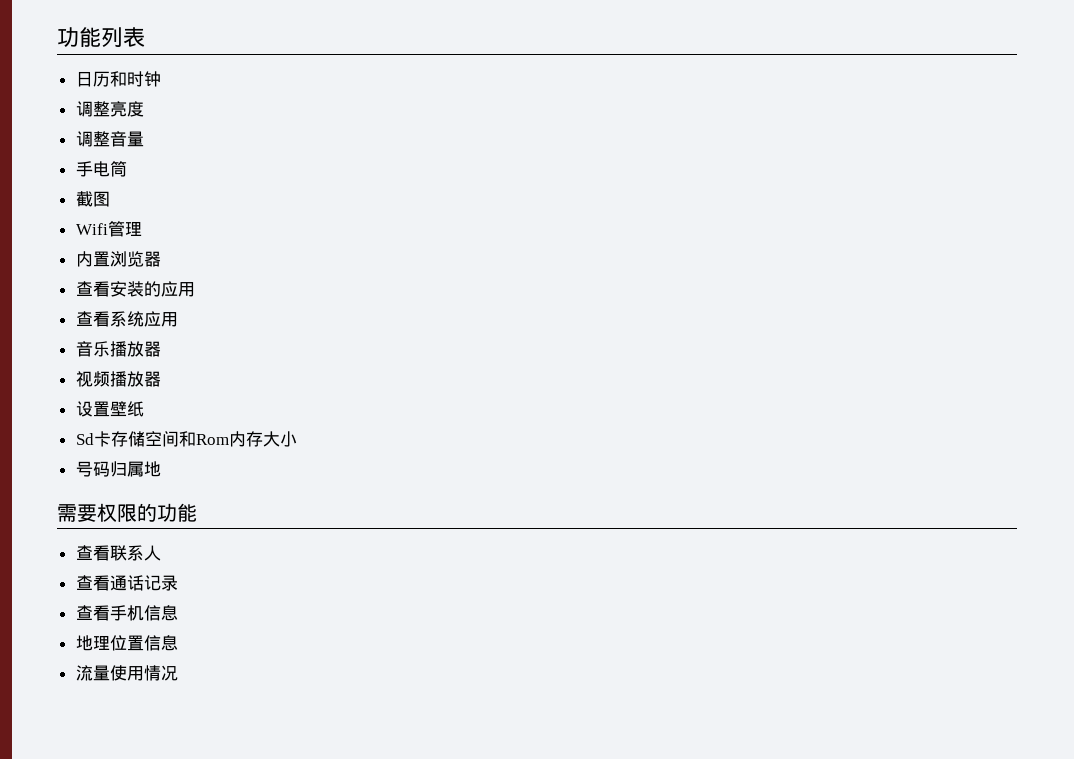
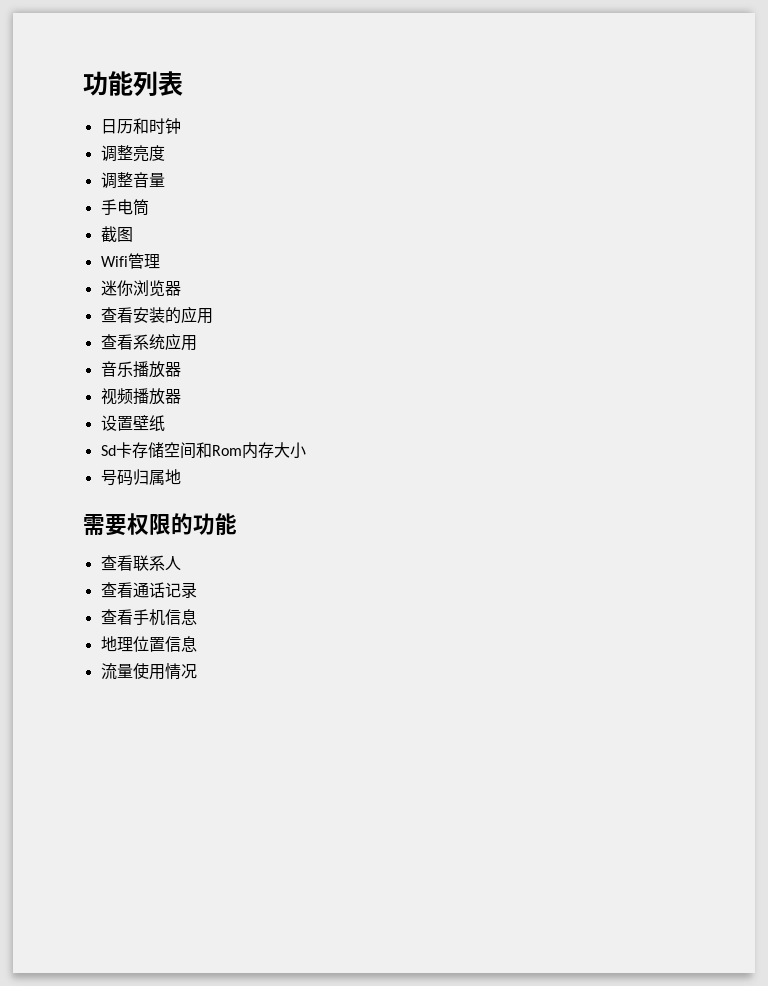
[75,251,110,267] 内置 -> [100,280,133,296] 迷你

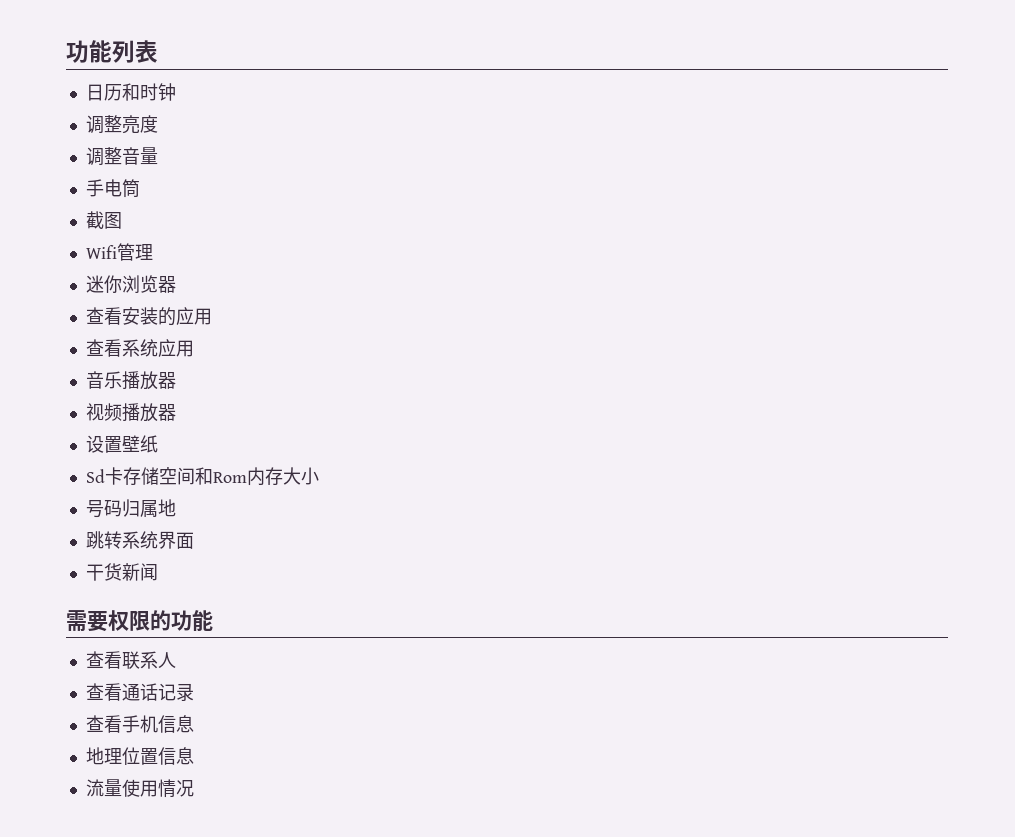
(181, 477) none -> [85,531,194,549] [85,563,158,581] // 跳转系统界面 // 干货新闻

